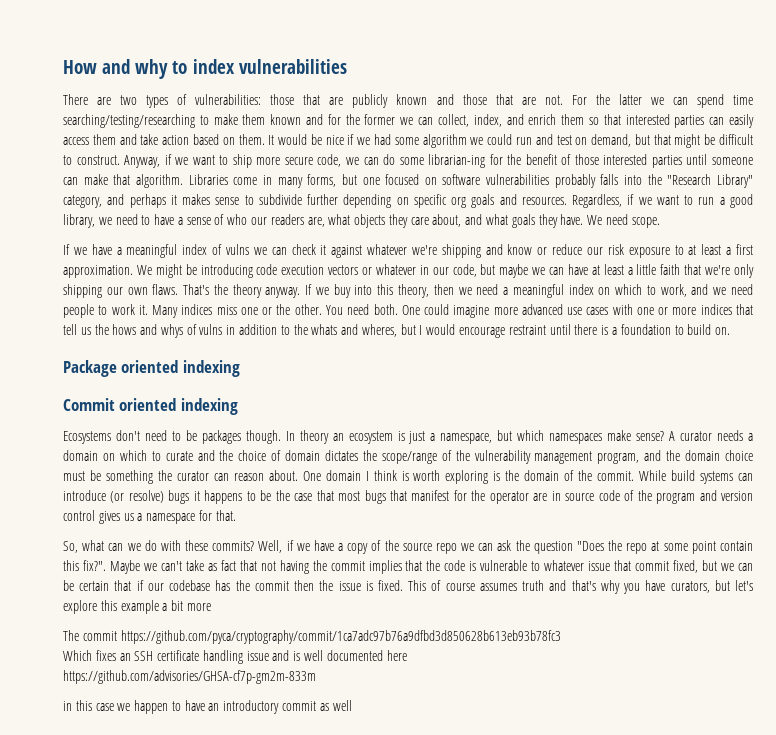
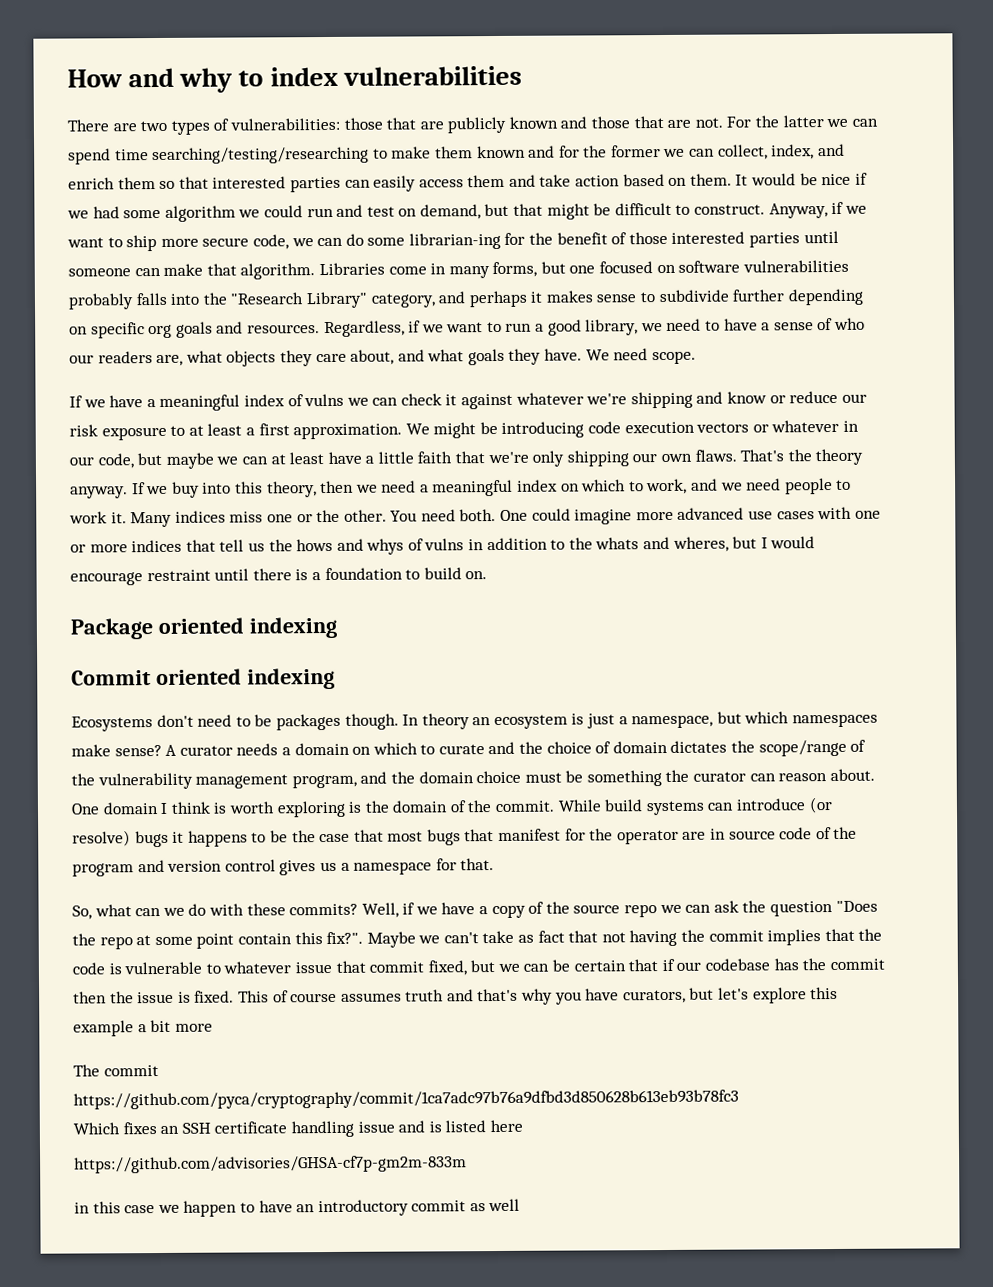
[567,264,624,275] have at least -> [270,451,362,465] at least have
(117, 636) none -> (159, 1071) //
[304,650,383,661] well documented -> [445,1120,487,1133] listed

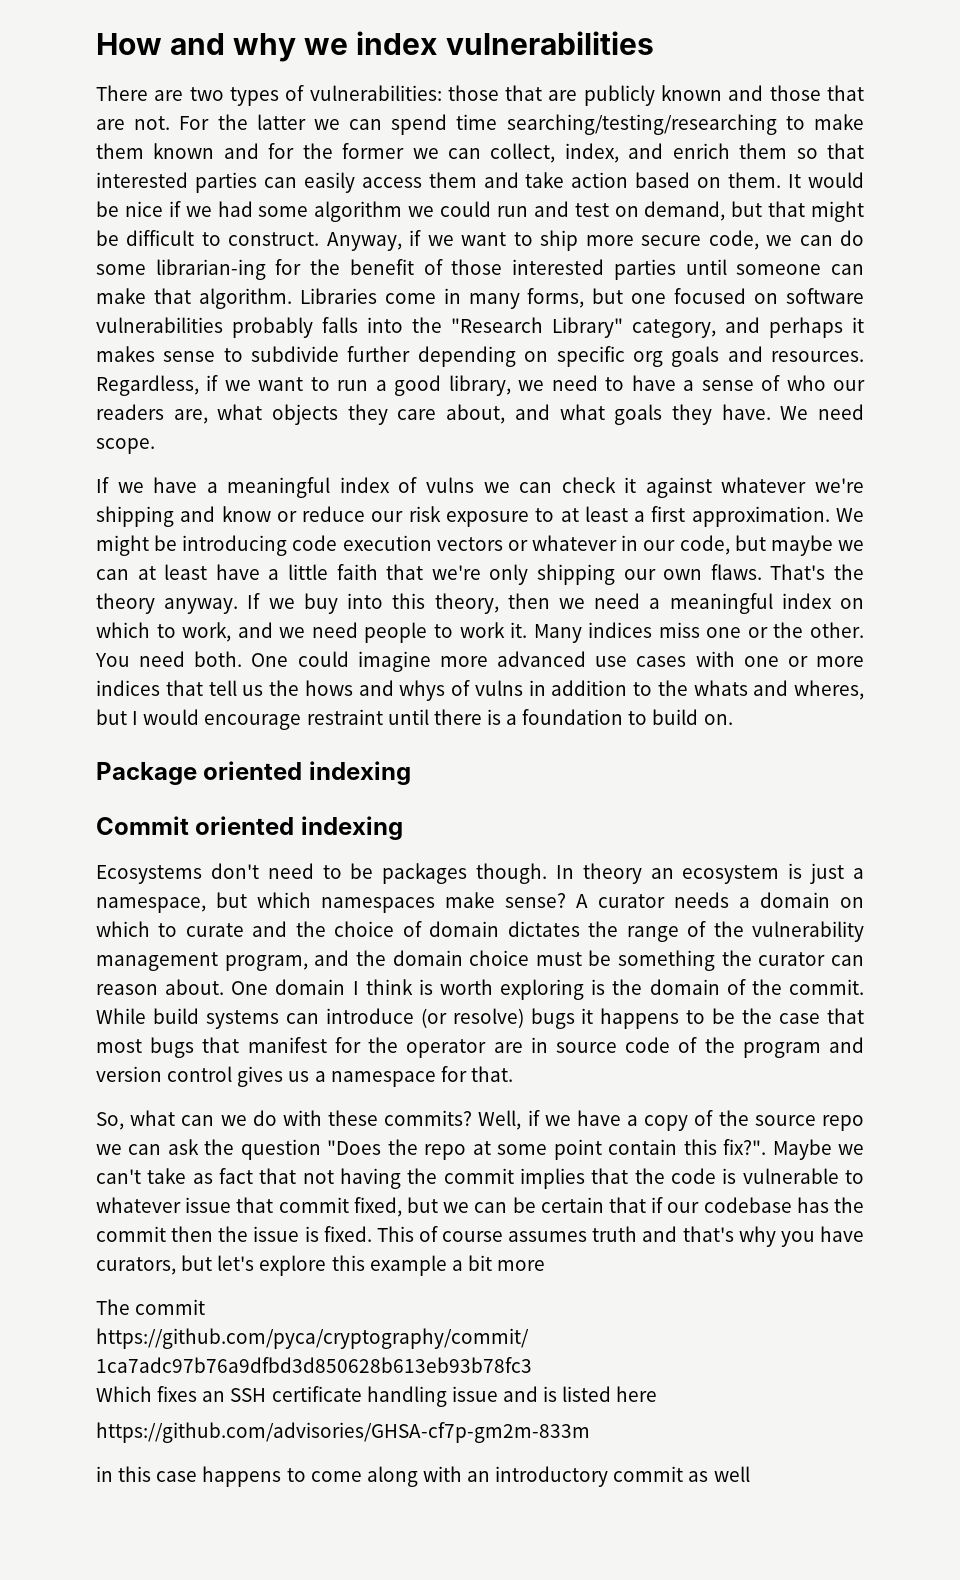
[238,70,264,87] to -> [304,38,349,55] we
[758,739,847,757] scope/range -> [626,926,679,942] range
[157,1200,293,1217] we happen to have -> [202,1466,462,1487] happens to come along with

